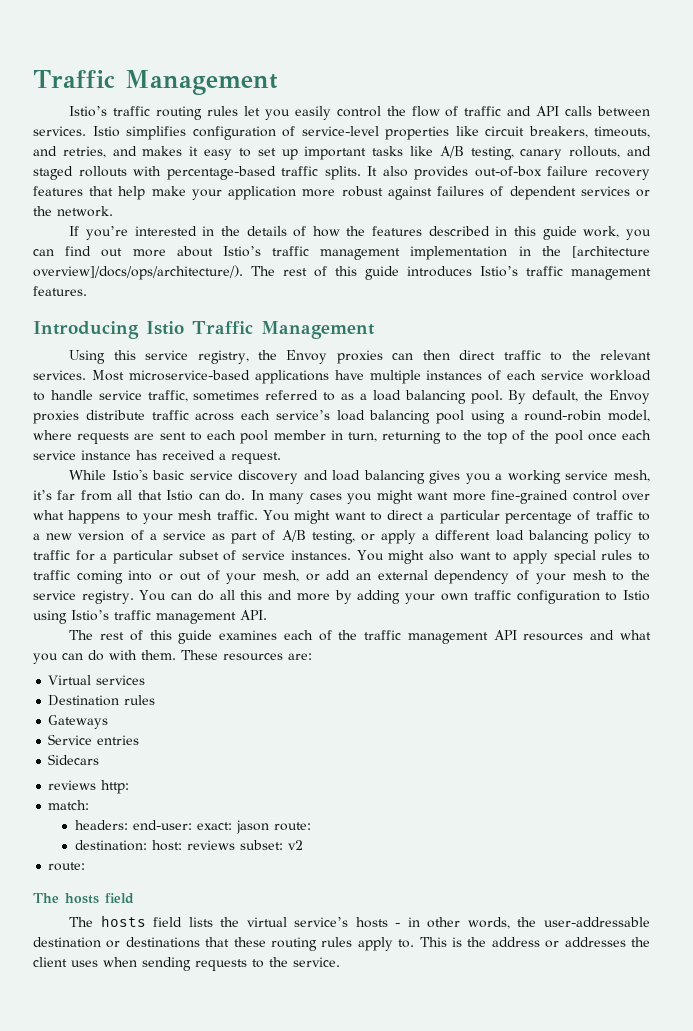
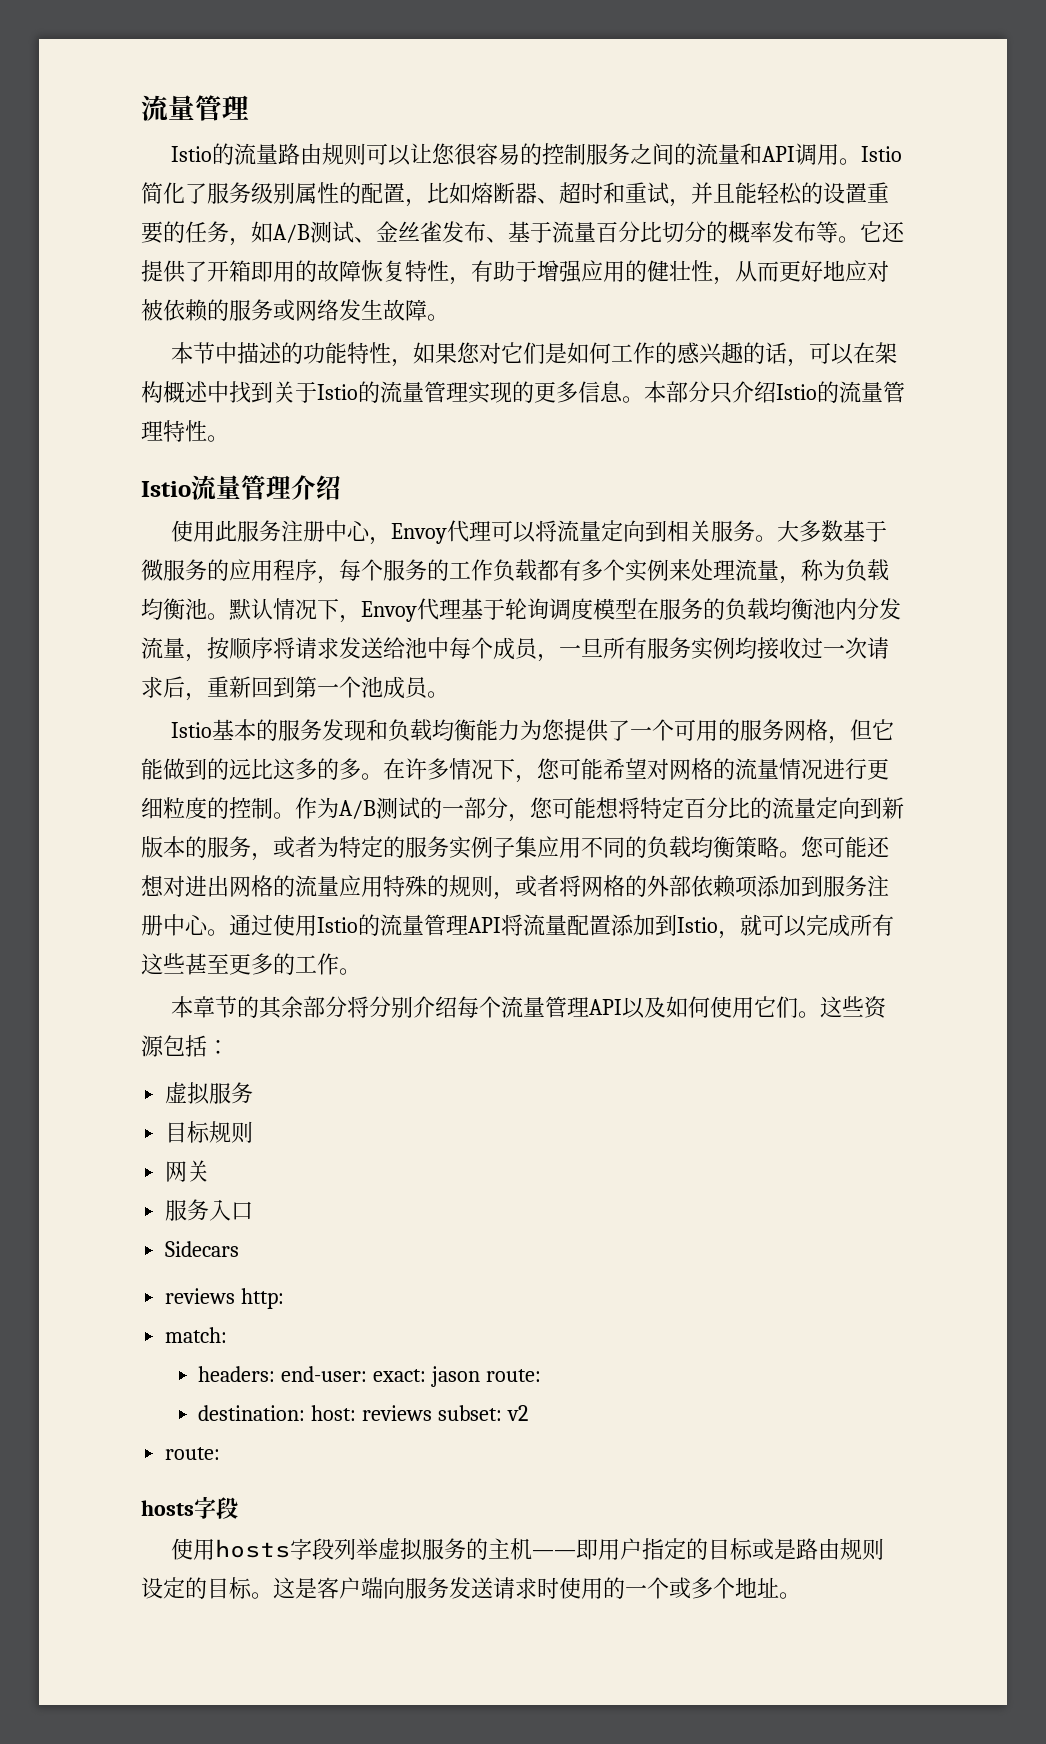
[33,70,278,95] [69,106,650,120] [33,126,650,140] [33,146,651,160] [33,166,650,180] [33,186,650,200] [33,206,113,217] [69,226,651,240] [33,246,650,260] [33,265,651,280] [33,286,87,296] [33,321,375,339] [69,350,651,364] [33,370,651,384] [33,390,651,404] [33,410,650,424] [33,430,651,444] [33,450,281,464] [69,469,650,484] [33,490,651,504] [33,510,650,524] [33,530,650,544] [33,550,650,564] [33,570,650,584] [33,590,650,604] [33,610,267,624] [69,630,651,644] [33,650,312,664] [48,675,146,685] [48,695,156,706] [48,715,109,729] [48,734,140,745] Traffic Management // Istio’s traffic routing rules let you easily control the flow of traffic and API calls between services. Istio simplifies configuration of service-level properties like circuit breakers, timeouts, and retries, and makes it easy to set up important tasks like A/B testing, canary rollouts, and staged rollouts with percentage-based traffic splits. It also provides out-of-box failure recovery features that help make your application more robust against failures of dependent services or the network. // If you’re interested in the details of how the features described in this guide work, you can find out more about Istio’s traffic management implementation in the [architecture overview]/docs/ops/architecture/). The rest of this guide introduces Istio’s traffic management features. // Introducing Istio Traffic Management // Using this service registry, the Envoy proxies can then direct traffic to the relevant services. Most microservice-based applications have multiple instances of each service workload to handle service traffic, sometimes referred to as a load balancing pool. By default, the Envoy proxies distribute traffic across each service’s load balancing pool using a round-robin model, where requests are sent to each pool member in turn, returning to the top of the pool once each service instance has received a request. // While Istio's basic service discovery and load balancing gives you a working service mesh, it’s far from all that Istio can do. In many cases you might want more fine-grained control over what happens to your mesh traffic. You might want to direct a particular percentage of traffic to a new version of a service as part of A/B testing, or apply a different load balancing policy to traffic for a particular subset of service instances. You might also want to apply special rules to traffic coming into or out of your mesh, or add an external dependency of your mesh to the service registry. You can do all this and more by adding your own traffic configuration to Istio using Istio’s traffic management API. // The rest of this guide examines each of the traffic management API resources and what you can do with them. These resources are: // Virtual services // Destination rules // Gateways // Service entries -> [141,95,249,121] [170,143,902,166] [141,182,889,207] [141,221,905,246] [141,260,889,285] [141,299,449,322] [170,342,897,367] [141,381,905,404] [141,420,229,442] [141,475,341,500] [170,520,887,545] [141,559,889,584] [141,598,901,623] [141,637,889,662] [141,676,449,701] [170,719,894,744] [141,758,889,783] [141,797,904,822] [141,836,890,861] [141,875,889,900] [141,914,894,939] [141,953,361,975] [170,996,887,1019] [141,1035,229,1057] [165,1082,254,1105] [165,1121,254,1143] [165,1160,210,1182] [165,1199,254,1221] 流量管理 // Istio的流量路由规则可以让您很容易的控制服务之间的流量和API调用。Istio简化了服务级别属性的配置，比如熔断器、超时和重试，并且能轻松的设置重要的任务，如A/B测试、金丝雀发布、基于流量百分比切分的概率发布等。它还提供了开箱即用的故障恢复特性，有助于增强应用的健壮性，从而更好地应对被依赖的服务或网络发生故障。 // 本节中描述的功能特性，如果您对它们是如何工作的感兴趣的话，可以在架构概述中找到关于Istio的流量管理实现的更多信息。本部分只介绍Istio的流量管理特性。 // Istio流量管理介绍 // 使用此服务注册中心，Envoy代理可以将流量定向到相关服务。大多数基于微服务的应用程序，每个服务的工作负载都有多个实例来处理流量，称为负载均衡池。默认情况下，Envoy代理基于轮询调度模型在服务的负载均衡池内分发流量，按顺序将请求发送给池中每个成员，一旦所有服务实例均接收过一次请求后，重新回到第一个池成员。 // Istio基本的服务发现和负载均衡能力为您提供了一个可用的服务网格，但它能做到的远比这多的多。在许多情况下，您可能希望对网格的流量情况进行更细粒度的控制。作为A/B测试的一部分，您可能想将特定百分比的流量定向到新版本的服务，或者为特定的服务实例子集应用不同的负载均衡策略。您可能还想对进出网格的流量应用特殊的规则，或者将网格的外部依赖项添加到服务注册中心。通过使用Istio的流量管理API将流量配置添加到Istio，就可以完成所有这些甚至更多的工作。 // 本章节的其余部分将分别介绍每个流量管理API以及如何使用它们。这些资源包括： // 虚拟服务 // 目标规则 // 网关 // 服务入口
[33,893,134,904] [69,915,650,929] [33,937,650,951] [33,957,340,971] The hosts field // The hosts field lists the virtual service’s hosts - in other words, the user-addressable destination or destinations that these routing rules apply to. This is the address or addresses the client uses when sending requests to the service. -> [141,1496,238,1519] [170,1538,884,1561] [141,1577,801,1599] hosts字段 // 使用hosts字段列举虚拟服务的主机——即用户指定的目标或是路由规则设定的目标。这是客户端向服务发送请求时使用的一个或多个地址。

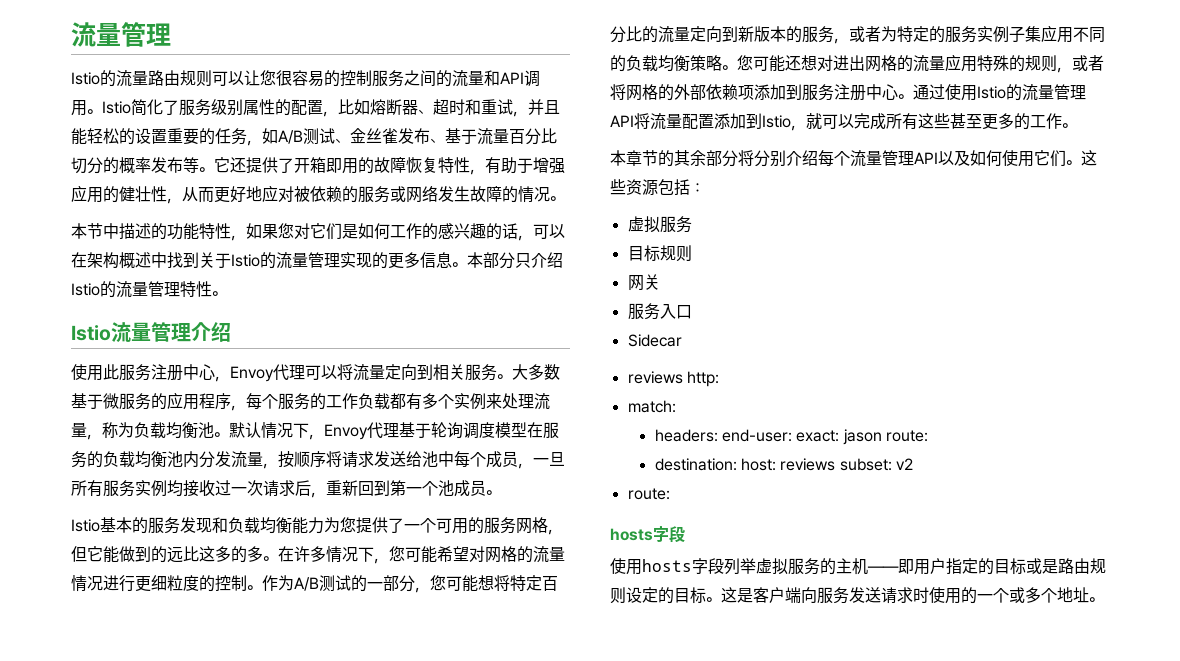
(427, 310) none -> [502,186,550,203] 的情况
[165,1241,240,1257] Sidecars -> [627,334,682,347] Sidecar

